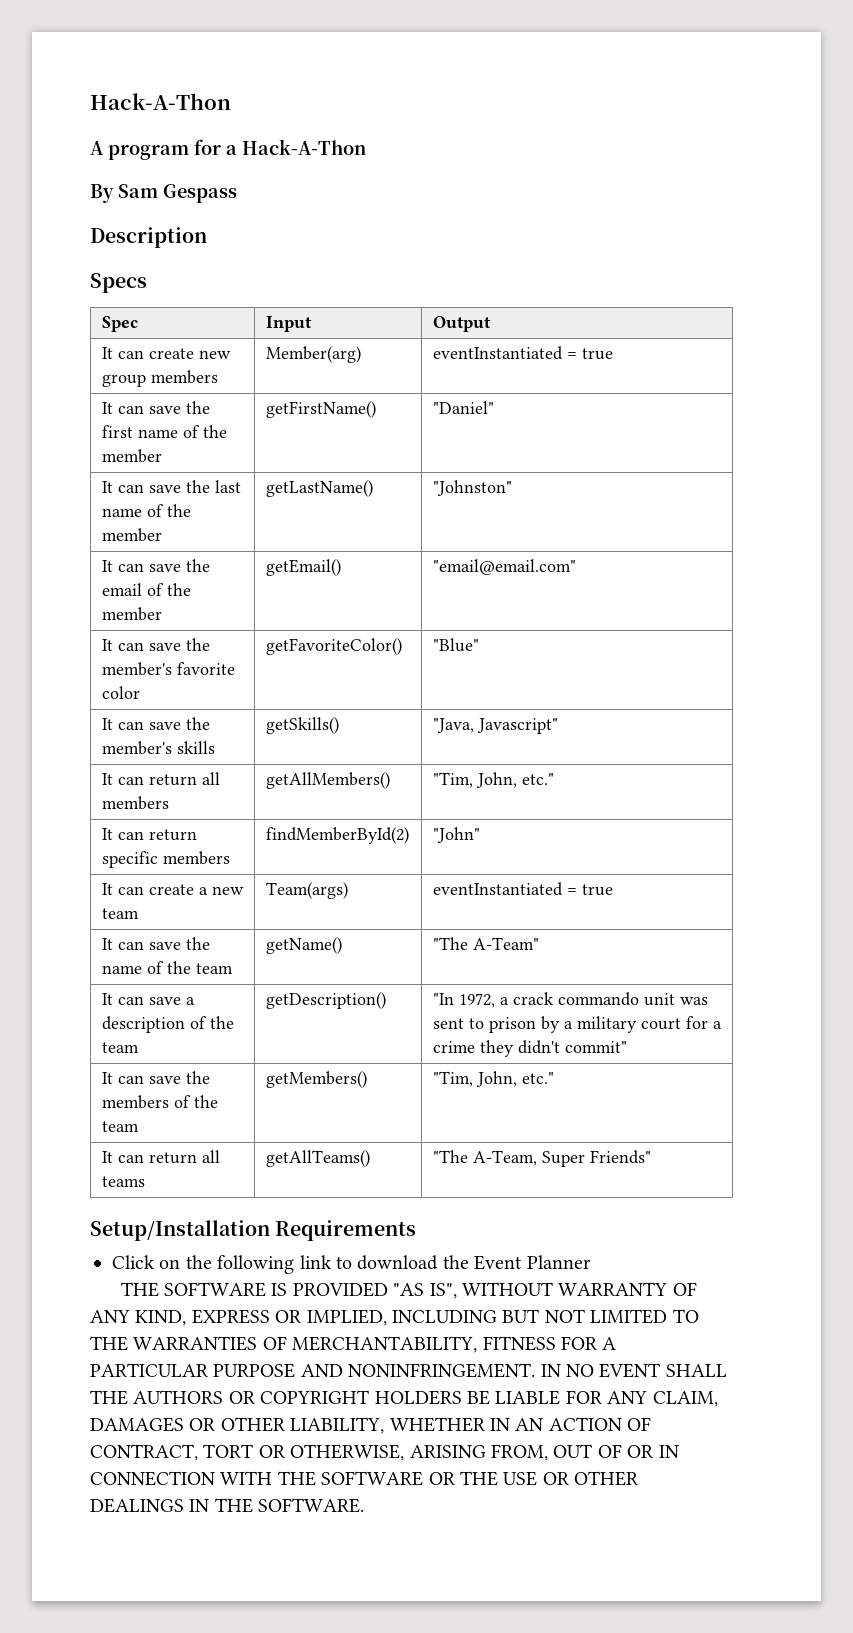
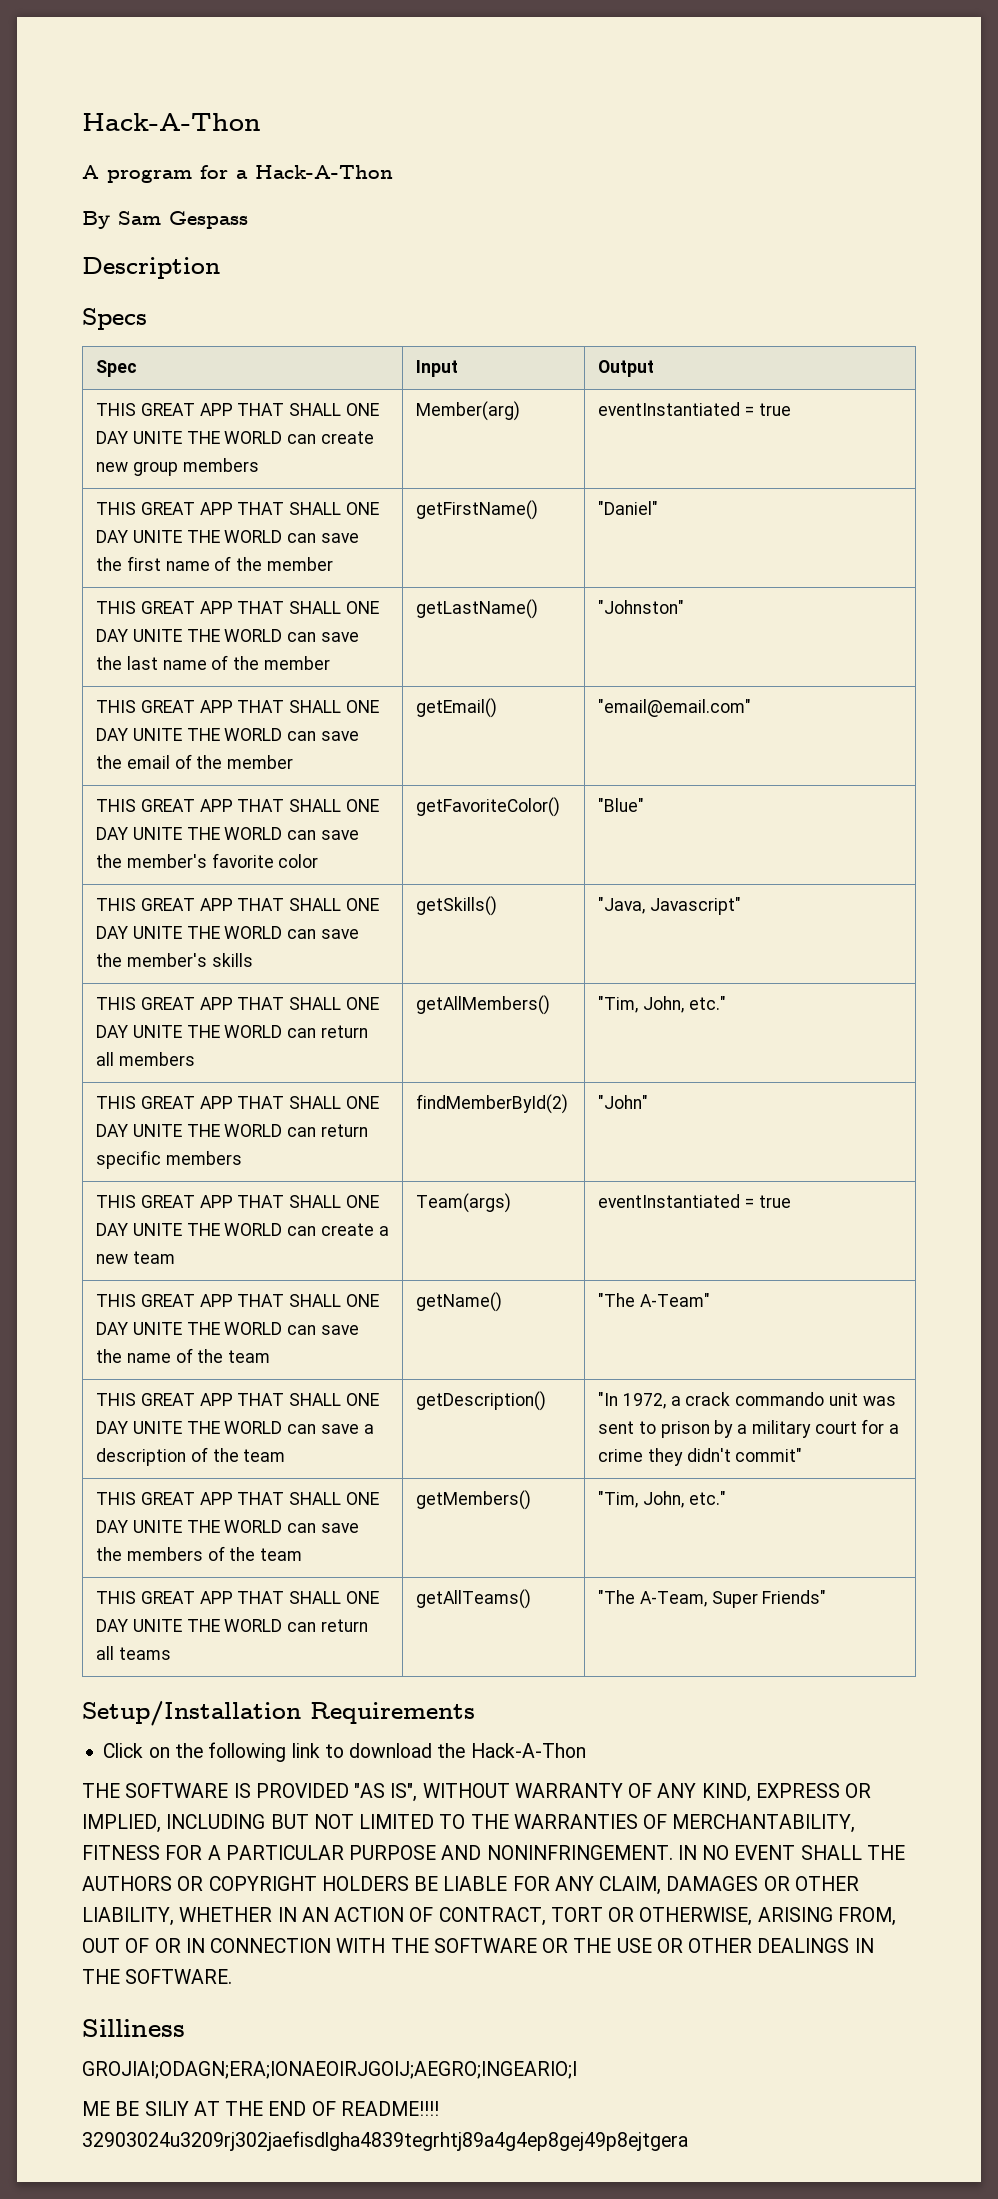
[101,347,113,359] It -> [96,403,379,416] [96,431,283,444] THIS GREAT APP THAT SHALL ONE DAY UNITE THE WORLD
[101,402,113,414] It -> [96,502,379,515] [96,530,283,543] THIS GREAT APP THAT SHALL ONE DAY UNITE THE WORLD
[101,481,113,493] It -> [96,601,379,614] [96,629,283,642] THIS GREAT APP THAT SHALL ONE DAY UNITE THE WORLD
[101,560,113,572] It -> [96,700,379,713] [96,728,283,741] THIS GREAT APP THAT SHALL ONE DAY UNITE THE WORLD
[101,639,113,651] It -> [96,799,379,812] [96,827,283,840] THIS GREAT APP THAT SHALL ONE DAY UNITE THE WORLD
[101,718,113,730] It -> [96,898,379,911] [96,926,283,939] THIS GREAT APP THAT SHALL ONE DAY UNITE THE WORLD
[101,773,113,785] It -> [96,997,379,1010] [96,1025,283,1038] THIS GREAT APP THAT SHALL ONE DAY UNITE THE WORLD
[101,828,113,840] It -> [96,1096,379,1109] [96,1124,283,1137] THIS GREAT APP THAT SHALL ONE DAY UNITE THE WORLD
[101,883,113,895] It -> [96,1195,379,1208] [96,1223,283,1236] THIS GREAT APP THAT SHALL ONE DAY UNITE THE WORLD
[101,938,113,950] It -> [96,1294,379,1307] [96,1322,283,1335] THIS GREAT APP THAT SHALL ONE DAY UNITE THE WORLD
[101,993,113,1005] It -> [96,1393,379,1406] [96,1421,283,1434] THIS GREAT APP THAT SHALL ONE DAY UNITE THE WORLD
[101,1072,113,1084] It -> [96,1492,379,1505] [96,1520,283,1533] THIS GREAT APP THAT SHALL ONE DAY UNITE THE WORLD
[101,1151,113,1163] It -> [96,1591,379,1604] [96,1619,283,1632] THIS GREAT APP THAT SHALL ONE DAY UNITE THE WORLD
[474,1255,591,1270] Event Planner -> [470,1743,586,1758] Hack-A-Thon
(365, 1505) none -> [82,2019,185,2037] [82,2061,577,2079] [82,2101,439,2116] [82,2131,688,2151] // Silliness // GROJIAI;ODAGN;ERA;IONAEOIRJGOIJ;AEGRO;INGEARIO;I // ME BE SILlY AT THE END OF README!!!! 32903024u3209rj302jaefisdlgha4839tegrhtj89a4g4ep8gej49p8ejtgera

